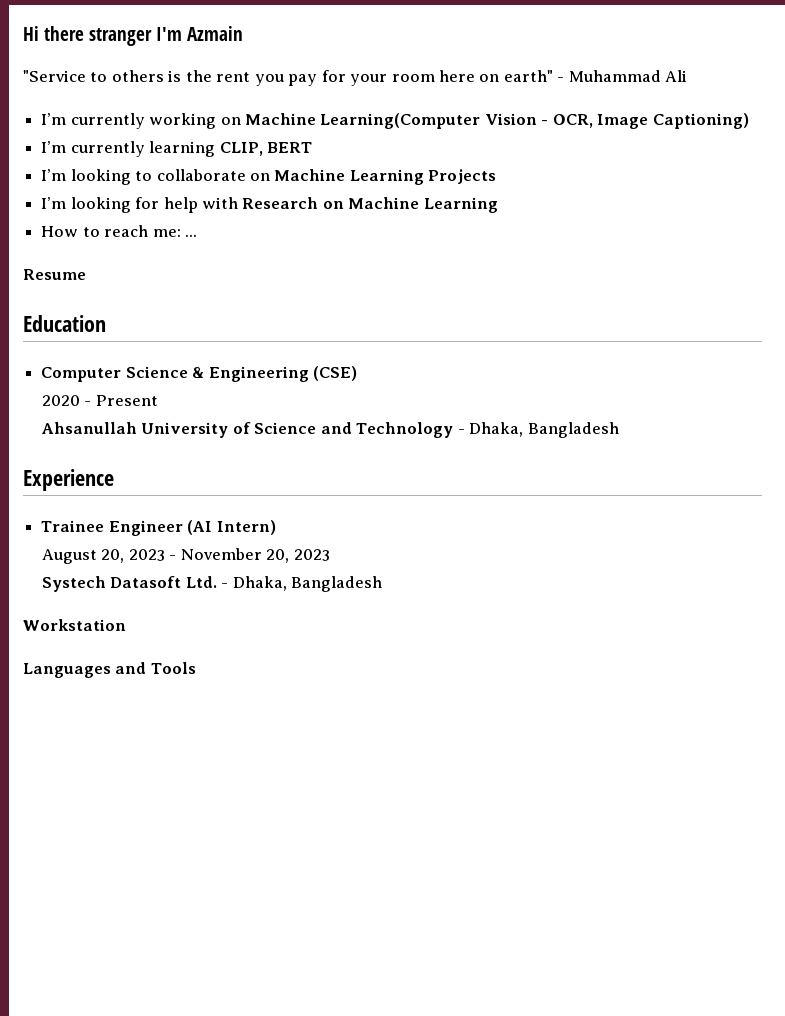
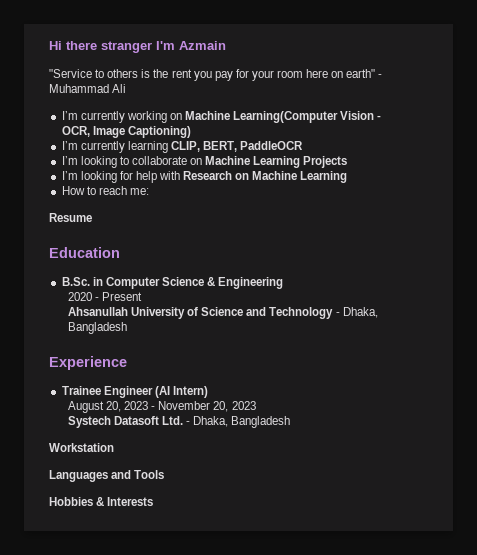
[266,142,312,153] BERT -> [203,141,304,152] BERT, PaddleOCR
[184,234,197,237] ... -> (149, 191) none
(106, 323) none -> [61,277,103,286] B.Sc. in
[312,366,357,381] (CSE) -> (284, 283) none
(196, 668) none -> [49,497,154,506] // Hobbies & Interests

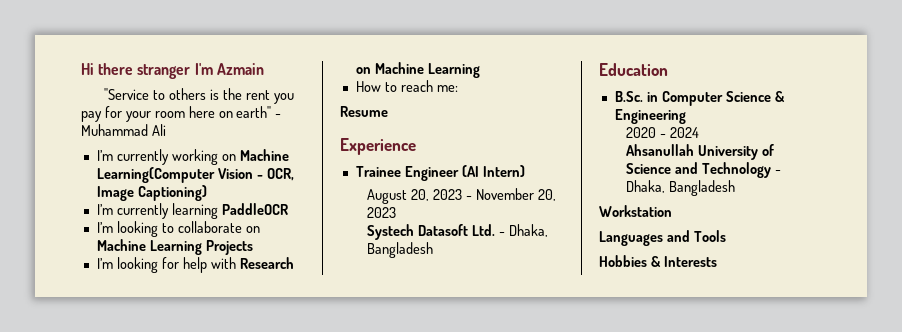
[170,141,238,152] CLIP, BERT, -> (218, 211) none
[49,247,120,258] [61,277,284,289] [67,292,143,301] [67,307,378,319] [67,322,127,334] // Education // B.Sc. in Computer Science & Engineering // 2020 - Present // Ahsanullah University of Science and Technology - Dhaka, Bangladesh -> (388, 111) none
(291, 422) none -> [599,63,668,76] [614,91,785,106] [614,109,686,124] [626,127,700,138] [626,144,775,160] [626,162,782,178] [626,180,736,196] // Education // B.Sc. in Computer Science & Engineering // 2020 - 2024 // Ahsanullah University of Science and Technology - Dhaka, Bangladesh

